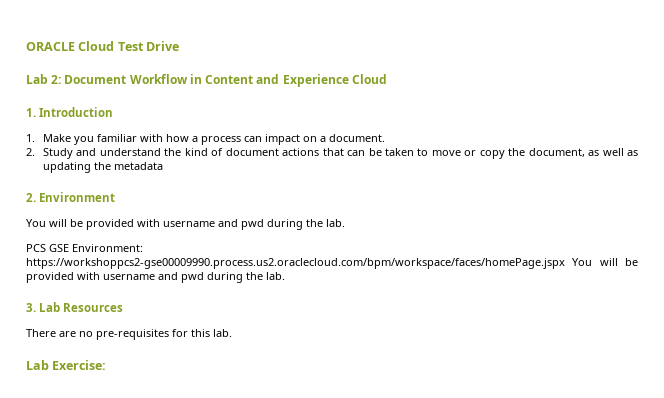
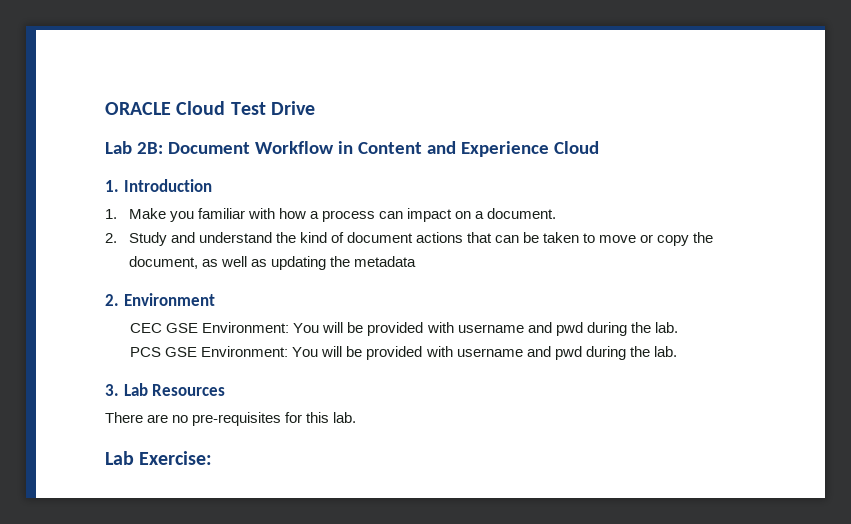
[51,75,62,84] 2: -> [136,142,163,154] 2B:
(116, 197) none -> [130,322,290,333] CEC GSE Environment:
[26,258,565,269] https://workshoppcs2-gse00009990.process.us2.oraclecloud.com/bpm/workspace/faces/homePage.jspx -> (289, 351) none

